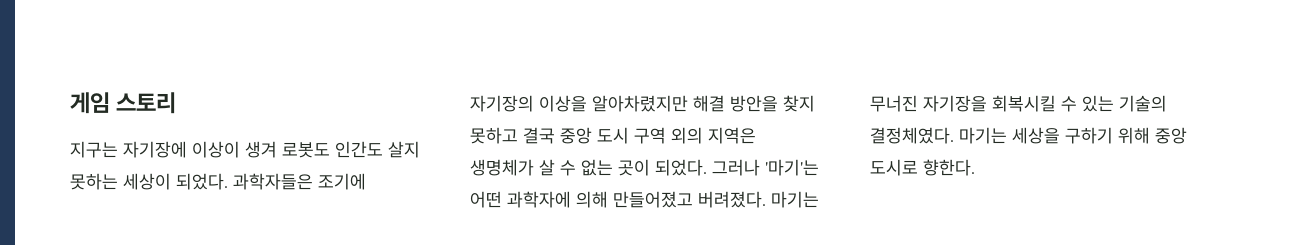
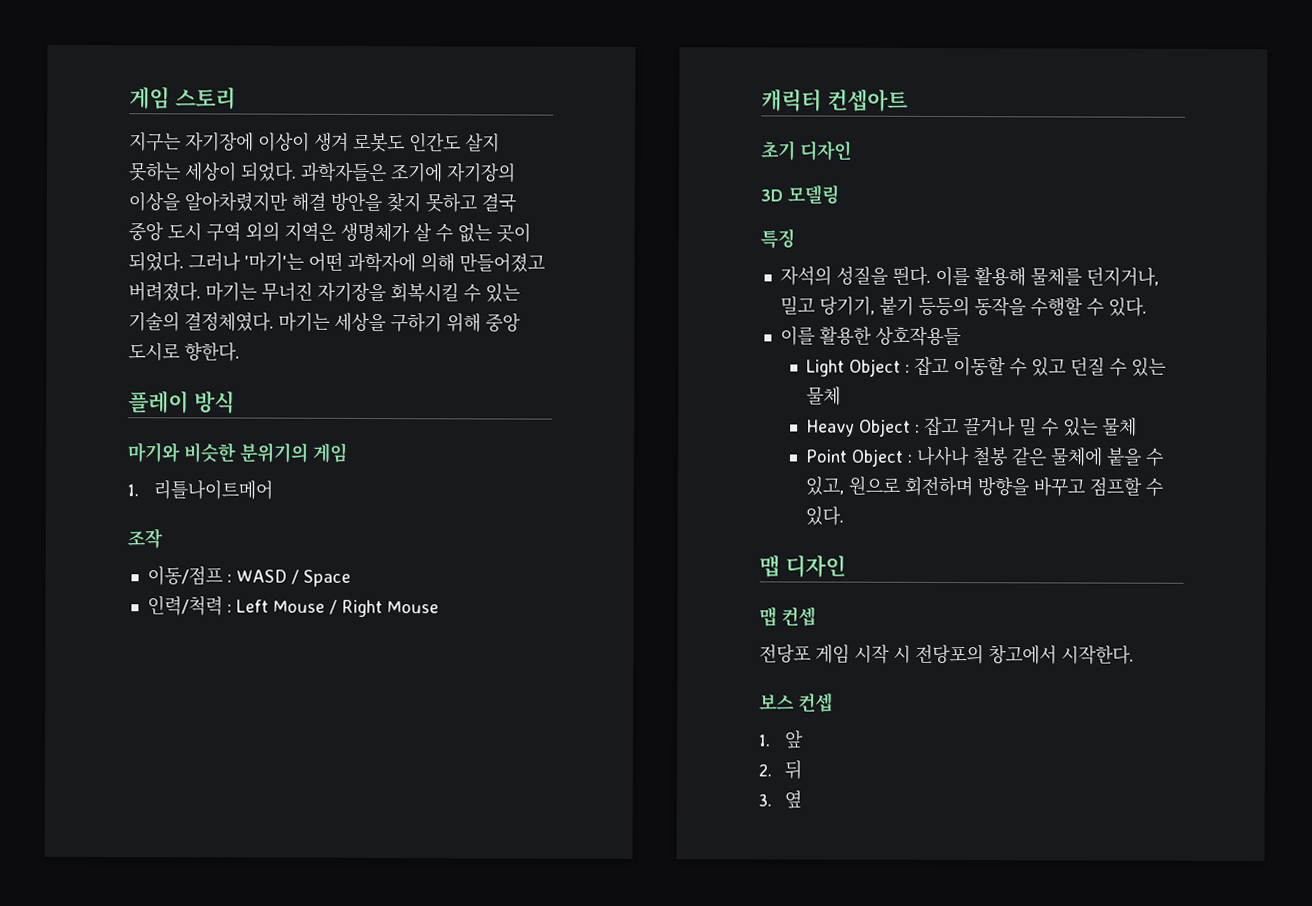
(975, 167) none -> [128,390,235,414] [127,442,348,463] [127,480,274,500] [127,528,163,549] [146,566,351,587] [146,595,439,618] [761,88,908,112] [761,140,852,161] [760,184,839,204] [760,228,795,249] [779,265,1159,287] [779,295,1147,317] [779,326,961,347] [805,356,1166,377] [805,386,841,406] [805,416,1137,437] [804,446,1164,467] [804,475,1163,497] [804,505,844,526] [759,554,846,578] [759,606,816,627] [759,643,1134,665] [759,692,833,713] [758,730,805,749] [758,759,803,780] [758,790,803,809] // 플레이 방식 // 마기와 비슷한 분위기의 게임 // 1. 리틀나이트메어 // 조작 // 이동/점프 : WASD / Space // 인력/척력 : Left Mouse / Right Mouse // 캐릭터 컨셉아트 // 초기 디자인 // 3D 모델링 // 특징 // 자석의 성질을 띈다. 이를 활용해 물체를 던지거나, 밀고 당기기, 붙기 등등의 동작을 수행할 수 있다. // 이를 활용한 상호작용들 // Light Object : 잡고 이동할 수 있고 던질 수 있는 물체 // Heavy Object : 잡고 끌거나 밀 수 있는 물체 // Point Object : 나사나 철봉 같은 물체에 붙을 수 있고, 원으로 회전하며 방향을 바꾸고 점프할 수 있다. // 맵 디자인 // 맵 컨셉 // 전당포 게임 시작 시 전당포의 창고에서 시작한다. // 보스 컨셉 // 1. 앞 // 2. 뒤 // 3. 옆

